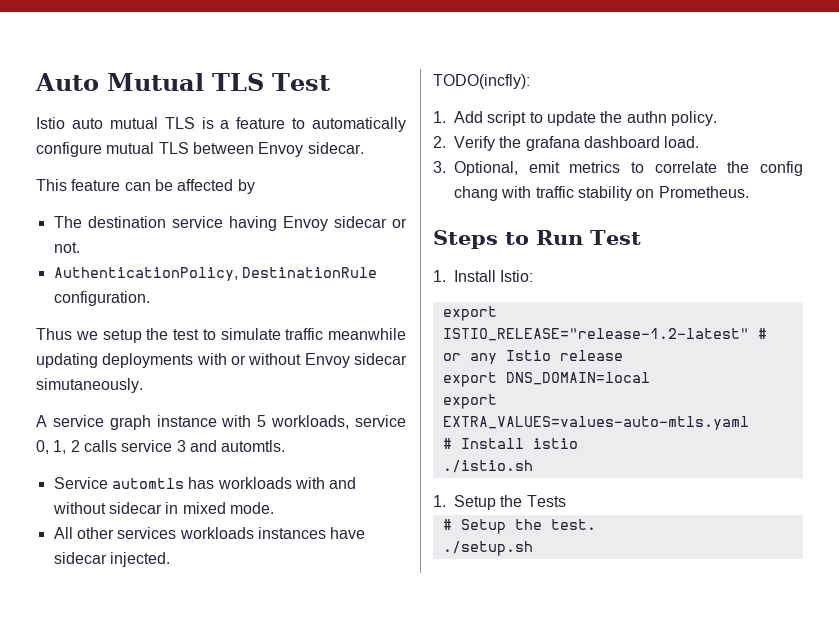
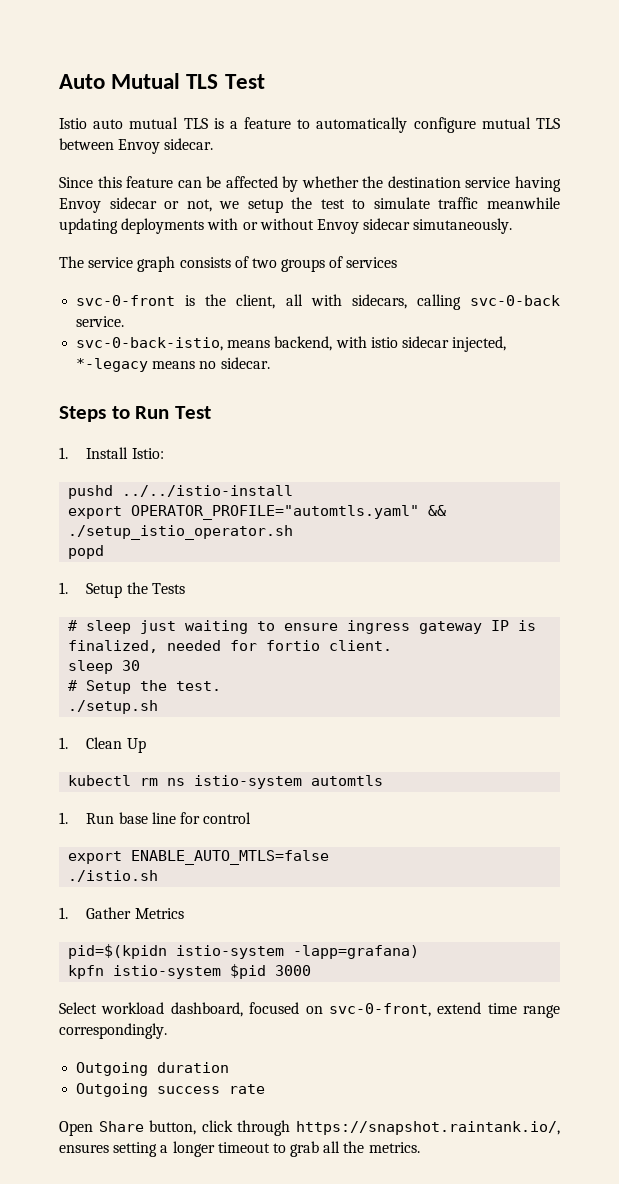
[36,179,67,191] This -> [59,176,122,188] Since this
[53,216,82,228] // The -> [301,176,384,188] whether the
[53,242,80,253] [53,267,377,281] [53,291,150,306] [36,328,72,340] not. // AuthenticationPolicy, DestinationRule configuration. // Thus -> [186,199,212,212] not,
[36,415,47,427] A -> [59,256,84,268] The
[156,415,406,429] [36,440,286,454] [53,477,357,489] [52,502,274,514] [53,527,366,539] [53,552,170,567] [433,74,530,89] [433,111,717,126] [433,136,700,151] [433,161,803,176] [454,186,749,201] instance with 5 workloads, service 0, 1, 2 calls service 3 and automtls. // Service automtls has workloads with and without sidecar in mixed mode. // All other services workloads instances have sidecar injected. // TODO(incfly): // 1. Add script to update the authn policy. // 2. Verify the grafana dashboard load. // 3. Optional, emit metrics to correlate the config chang with traffic stability on Prometheus. -> [179,256,398,272] [76,294,560,310] [76,316,125,327] [76,336,507,352] [76,357,270,372] consists of two groups of services // svc-0-front is the client, all with sidecars, calling svc-0-back service. // svc-0-back-istio, means backend, with istio sidecar injected, *-legacy means no sidecar.
[442,306,497,321] [442,328,767,341] [442,350,623,364] [442,372,650,387] [442,394,497,409] [442,416,749,430] [442,438,578,449] [442,460,533,473] [433,495,566,510] export ISTIO_RELEASE="release-1.2-latest" # or any Istio release // export DNS_DOMAIN=local // export EXTRA_VALUES=values-auto-mtls.yaml // # Install istio // ./istio.sh // 1. Setup the Tests -> [68,485,294,499] [68,505,447,520] [68,525,294,540] [68,545,105,559] [59,582,185,598] [68,620,537,634] [68,640,393,653] [68,660,141,674] pushd ../../istio-install // export OPERATOR_PROFILE="automtls.yaml" && ./setup_istio_operator.sh // popd // 1. Setup the Tests // # sleep just waiting to ensure ingress gateway IP is finalized, needed for fortio client. // sleep 30
(533, 548) none -> [59,737,146,753] [68,775,384,789] [59,812,252,824] [68,850,330,865] [68,870,159,882] [59,907,184,919] [68,944,420,959] [68,964,312,979] [59,1002,560,1018] [59,1023,167,1039] [76,1062,230,1076] [76,1083,266,1097] [59,1120,560,1136] [59,1141,420,1157] // 1. Clean Up // kubectl rm ns istio-system automtls // 1. Run base line for control // export ENABLE_AUTO_MTLS=false // ./istio.sh // 1. Gather Metrics // pid=$(kpidn istio-system -lapp=grafana) // kpfn istio-system $pid 3000 // Select workload dashboard, focused on svc-0-front, extend time range correspondingly. // Outgoing duration // Outgoing success rate // Open Share button, click through https://snapshot.raintank.io/, ensures setting a longer timeout to grab all the metrics.

